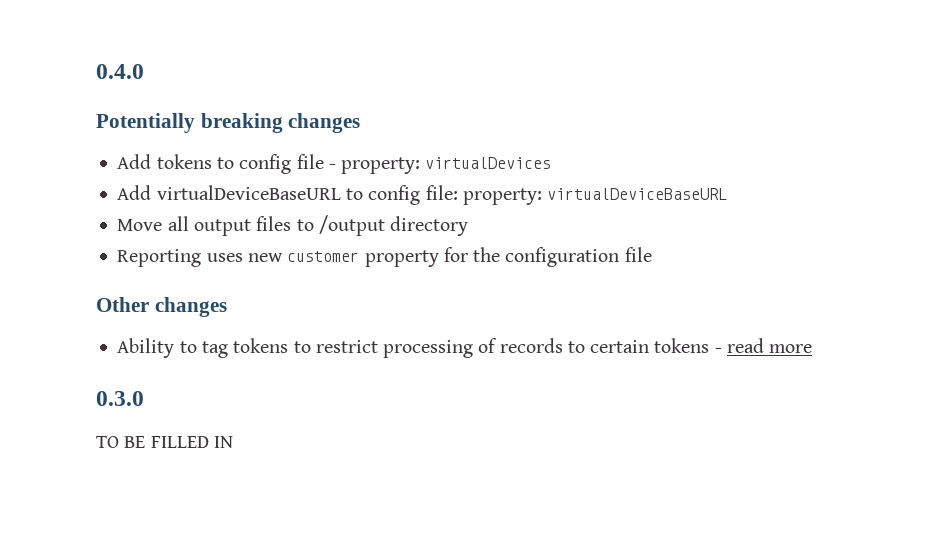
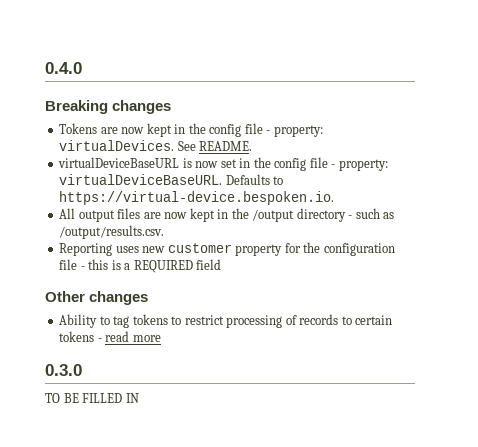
[96,113,361,133] [117,154,552,174] [117,185,728,205] [117,215,469,236] Potentially breaking changes // Add tokens to config file - property: virtualDevices // Add virtualDeviceBaseURL to config file: property: virtualDeviceBaseURL // Move all output files to /output directory -> [45,100,172,114] [59,123,323,137] [59,140,253,151] [58,157,388,171] [59,174,284,185] [59,191,335,205] [59,208,395,222] [59,225,165,239] Breaking changes // Tokens are now kept in the config file - property: virtualDevices. See README. // virtualDeviceBaseURL is now set in the config file - property: virtualDeviceBaseURL. Defaults to https://virtual-device.bespoken.io. // All output files are now kept in the /output directory - such as /output/results.csv.
(652, 254) none -> [80,259,222,273] - this is a REQUIRED field

